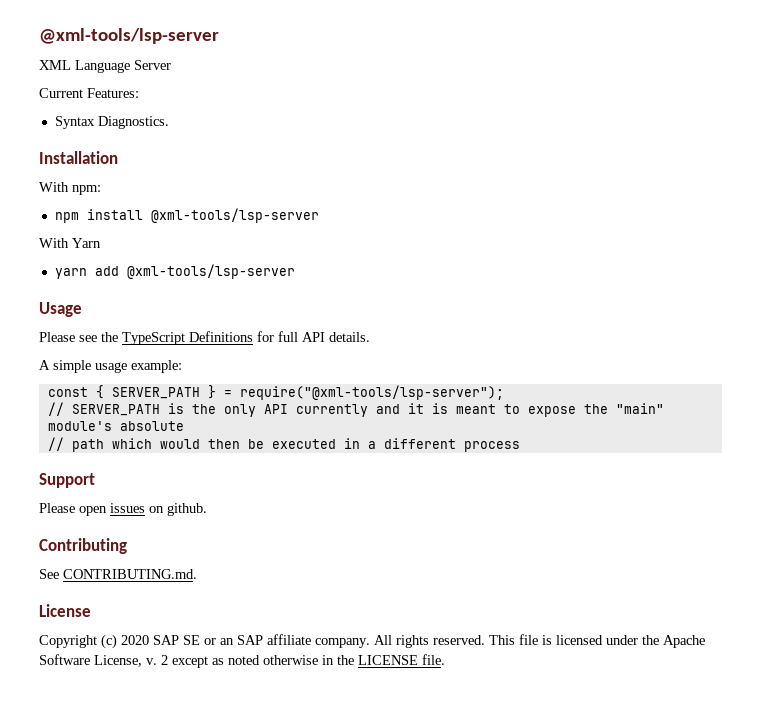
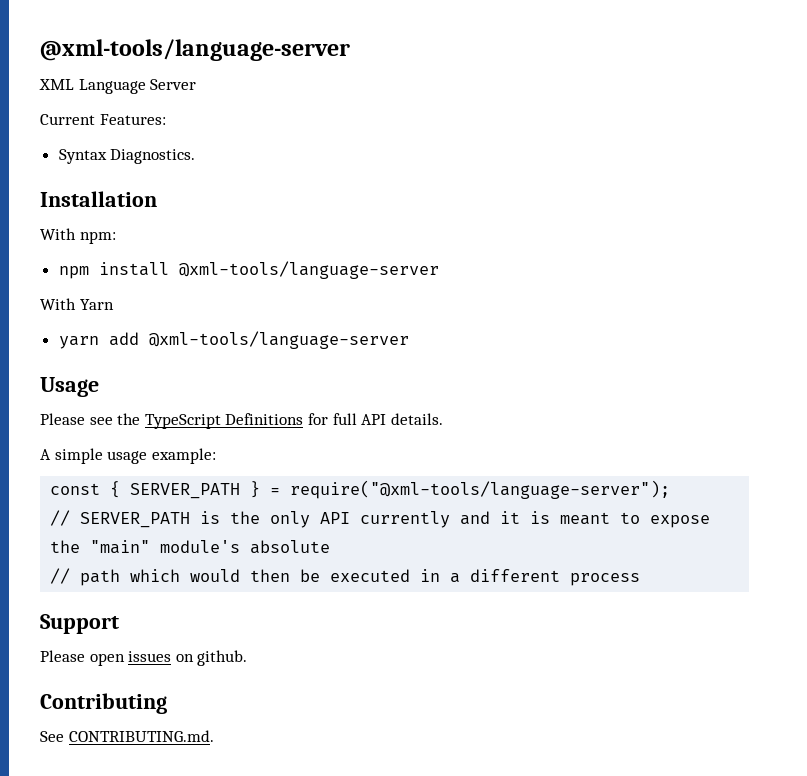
[39,28,219,44] @xml-tools/lsp-server -> [40,39,350,61] @xml-tools/language-server
[150,208,319,223] @xml-tools/lsp-server -> [178,261,439,279] @xml-tools/language-server
[126,264,295,279] @xml-tools/lsp-server -> [148,331,409,349] @xml-tools/language-server
[239,385,504,400] require("@xml-tools/lsp-server"); -> [290,480,671,499] require("@xml-tools/language-server");
[39,604,91,617] [39,634,705,649] [39,654,445,668] // License // Copyright (c) 2020 SAP SE or an SAP affiliate company. All rights reserved. This file is licensed under the Apache Software License, v. 2 except as noted otherwise in the LICENSE file. -> (214, 736) none

